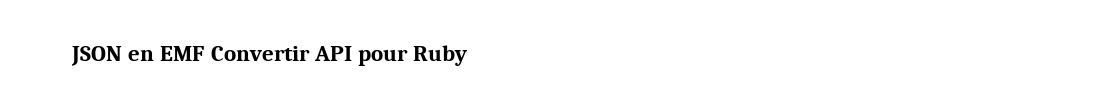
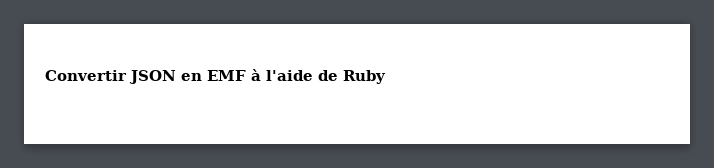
(71, 56) none -> [45,70,127,81] Convertir
[210,46,409,66] Convertir API pour -> [251,69,338,81] à l'aide de

